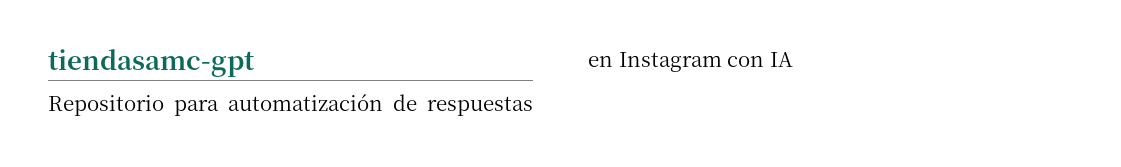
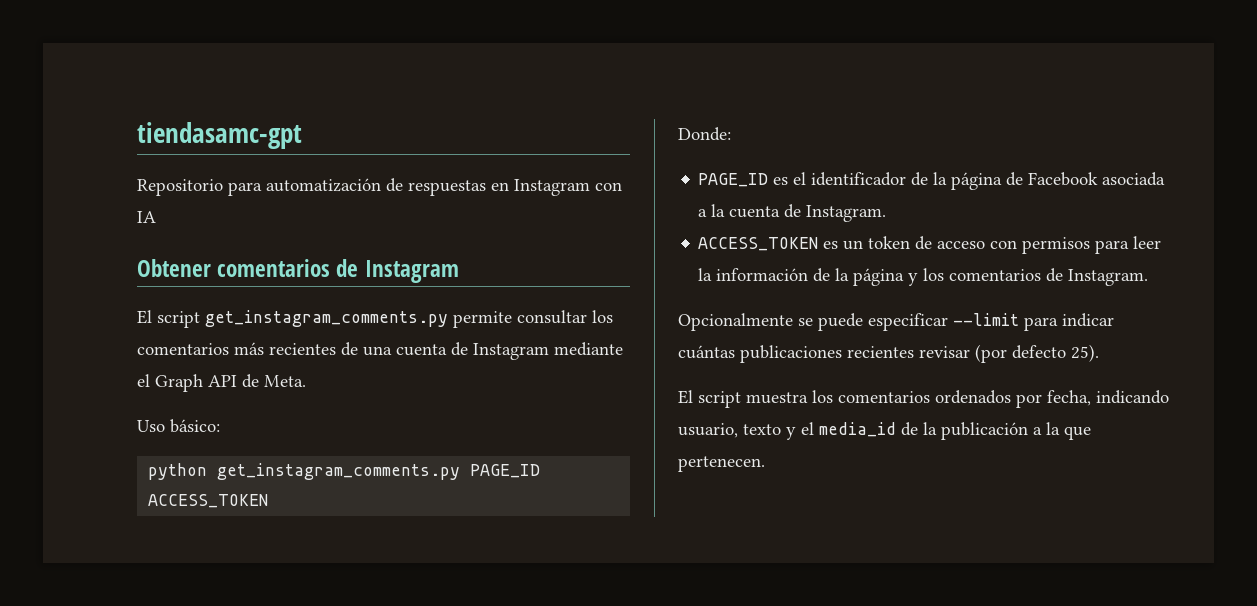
(793, 59) none -> [137,259,459,283] [137,310,613,328] [137,342,623,360] [137,374,306,392] [137,419,220,433] [148,463,541,480] [148,494,269,508] [678,127,731,141] [698,172,1166,190] [698,204,887,222] [698,236,1162,254] [698,268,1149,286] [678,313,1114,331] [678,344,1099,363] [678,390,1169,408] [678,422,1091,440] [678,456,765,472] // Obtener comentarios de Instagram // El script get_instagram_comments.py permite consultar los comentarios más recientes de una cuenta de Instagram mediante el Graph API de Meta. // Uso básico: // python get_instagram_comments.py PAGE_ID ACCESS_TOKEN // Donde: // PAGE_ID es el identificador de la página de Facebook asociada a la cuenta de Instagram. // ACCESS_TOKEN es un token de acceso con permisos para leer la información de la página y los comentarios de Instagram. // Opcionalmente se puede especificar --limit para indicar cuántas publicaciones recientes revisar (por defecto 25). // El script muestra los comentarios ordenados por fecha, indicando usuario, texto y el media_id de la publicación a la que pertenecen.

